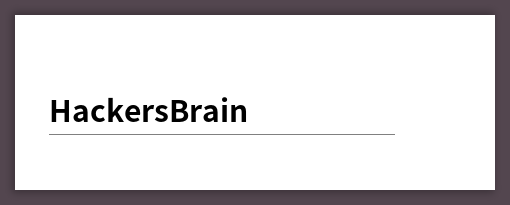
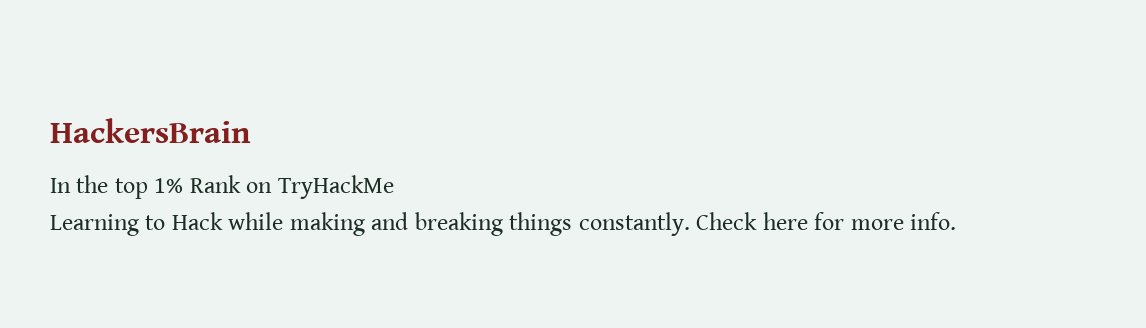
(248, 109) none -> [50,175,394,199] [50,212,957,236] // In the top 1% Rank on TryHackMe // Learning to Hack while making and breaking things constantly. Check here for more info.

